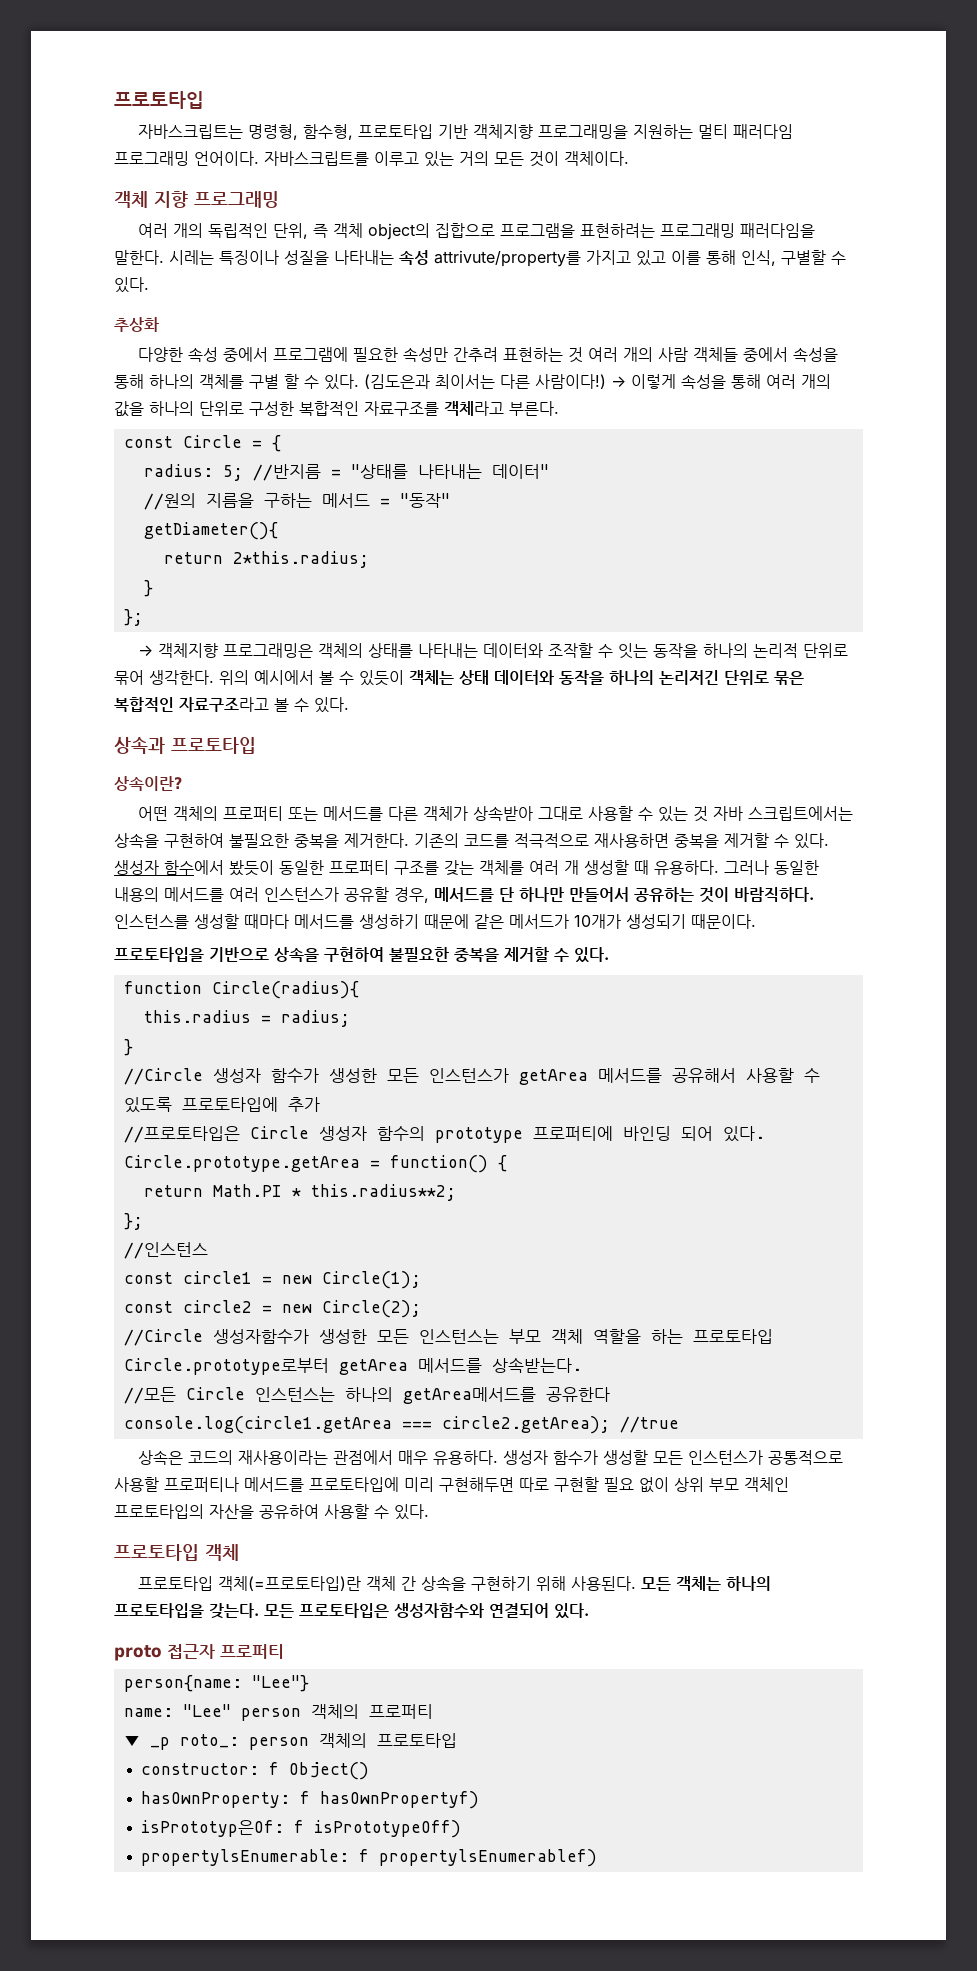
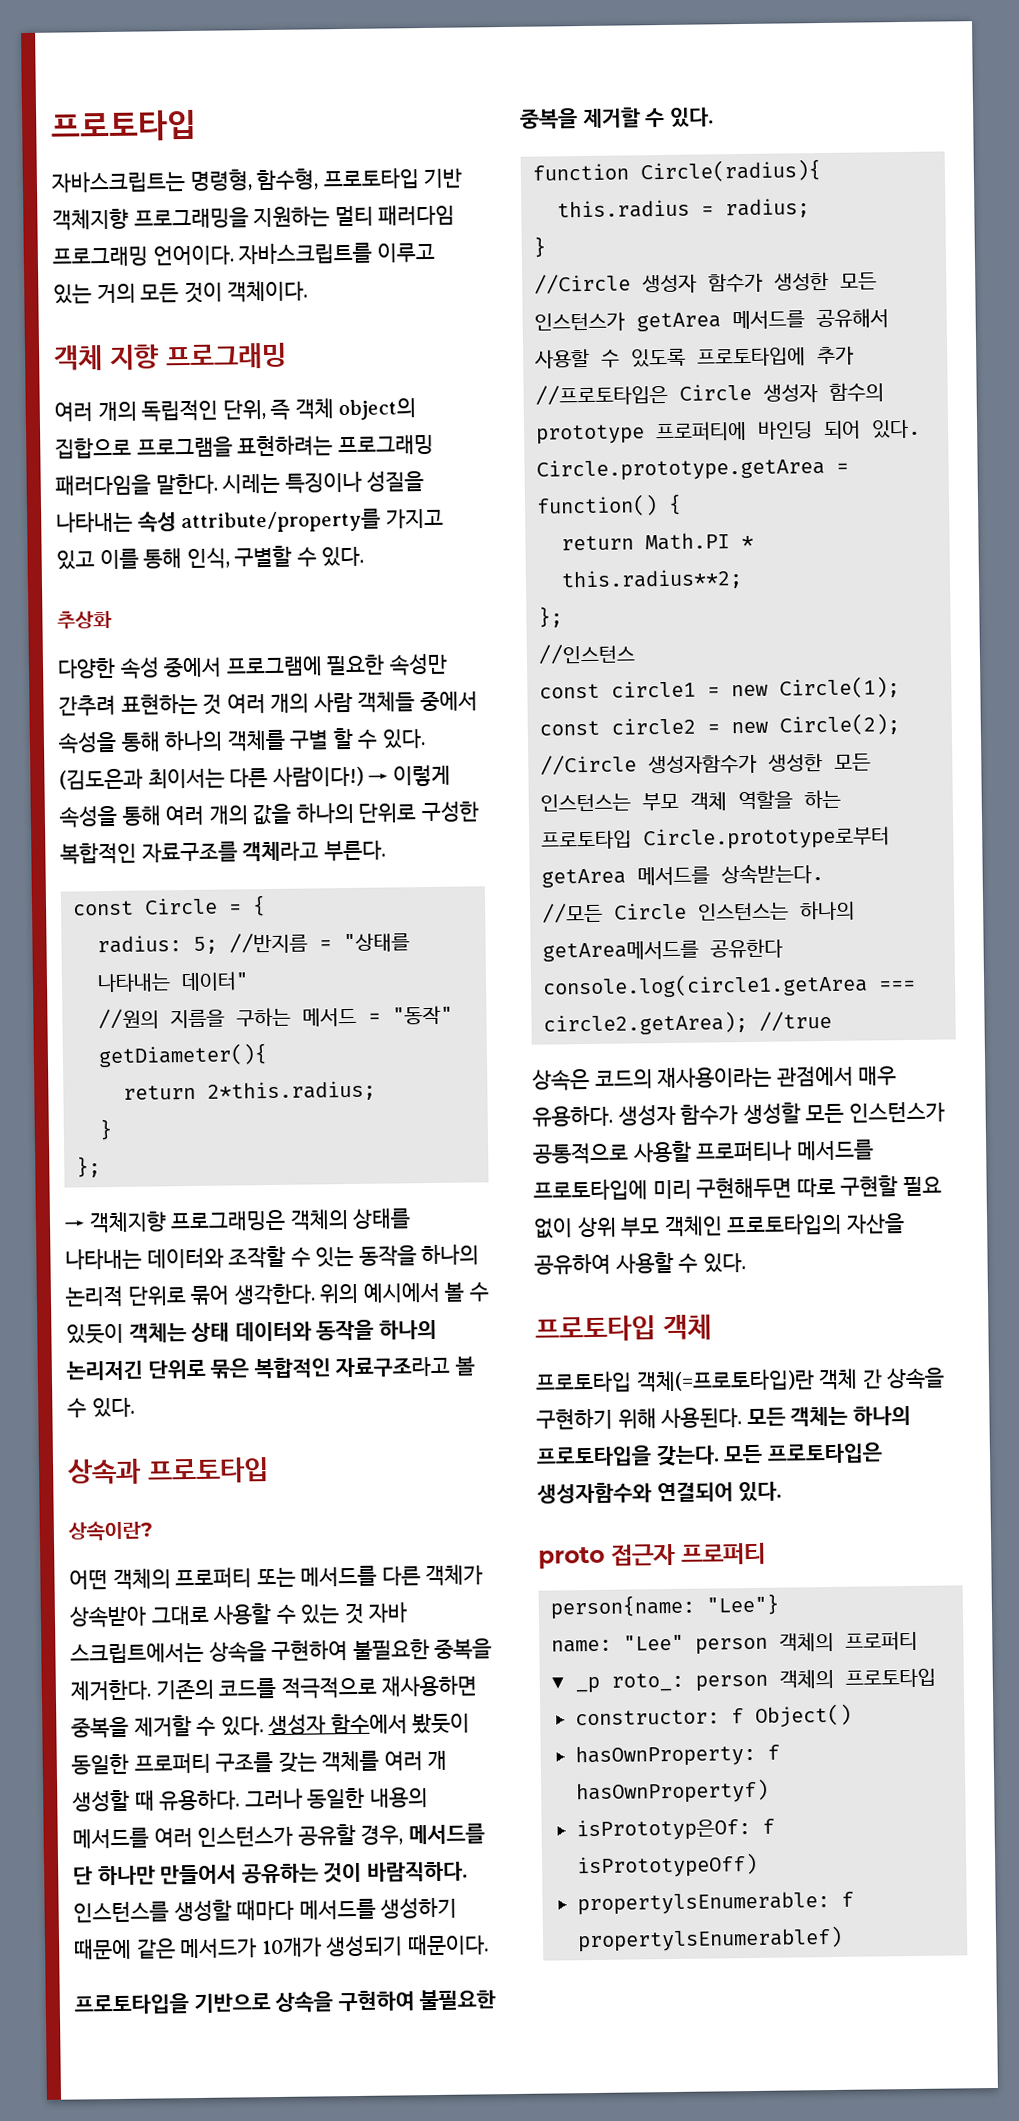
[434,250,581,267] attrivute/property를 -> [181,508,382,534] attribute/property를

